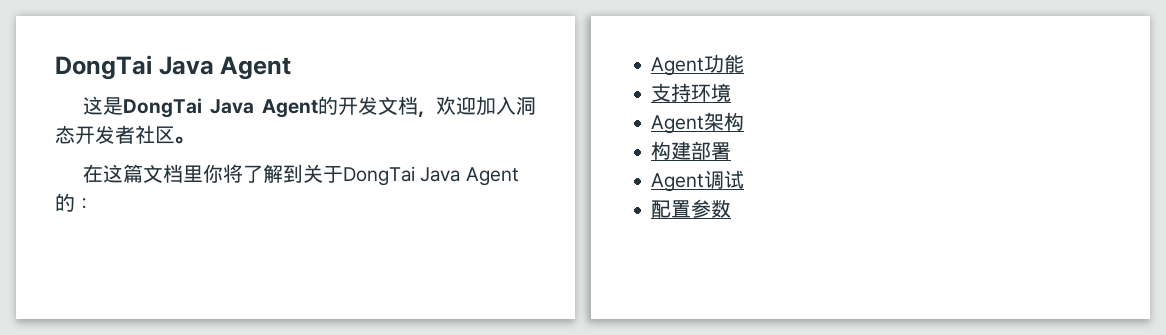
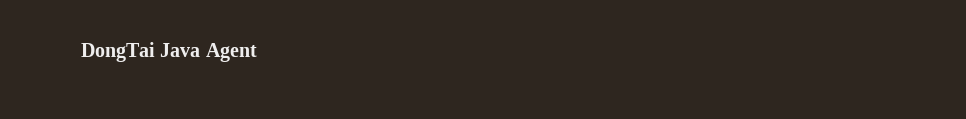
[55,55,292,80] [83,96,536,118] [55,125,193,144] [83,164,519,186] [55,193,93,212] [651,54,745,76] [651,83,732,102] [651,112,745,134] [651,141,732,160] [651,170,745,192] [651,199,732,218] DongTai Java Agent // 这是DongTai Java Agent的开发文档，欢迎加入洞态开发者社区。 // 在这篇文档里你将了解到关于DongTai Java Agent的： // Agent功能 // 支持环境 // Agent架构 // 构建部署 // Agent调试 // 配置参数 -> [81,42,257,62] DongTai Java Agent

